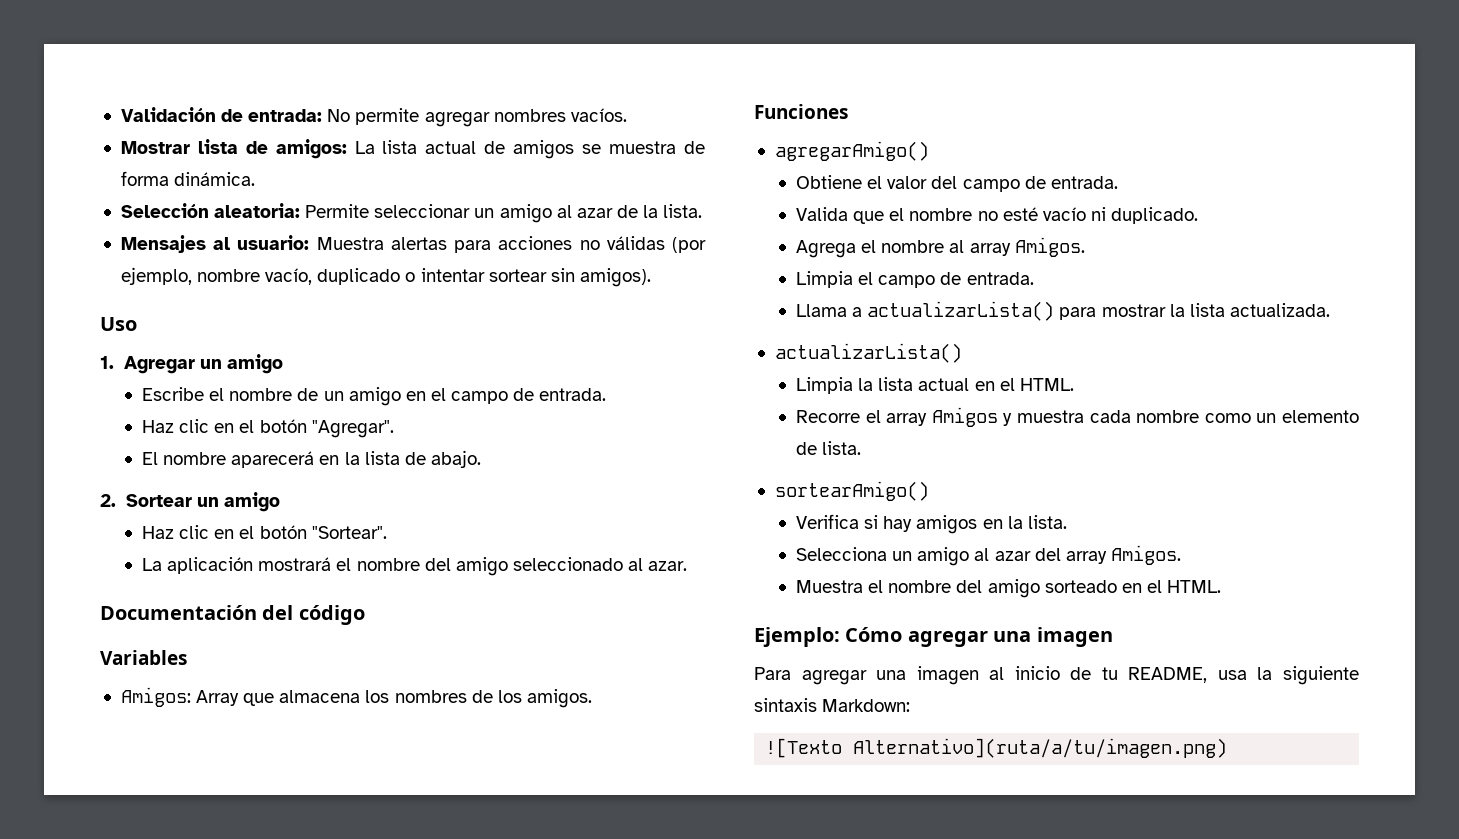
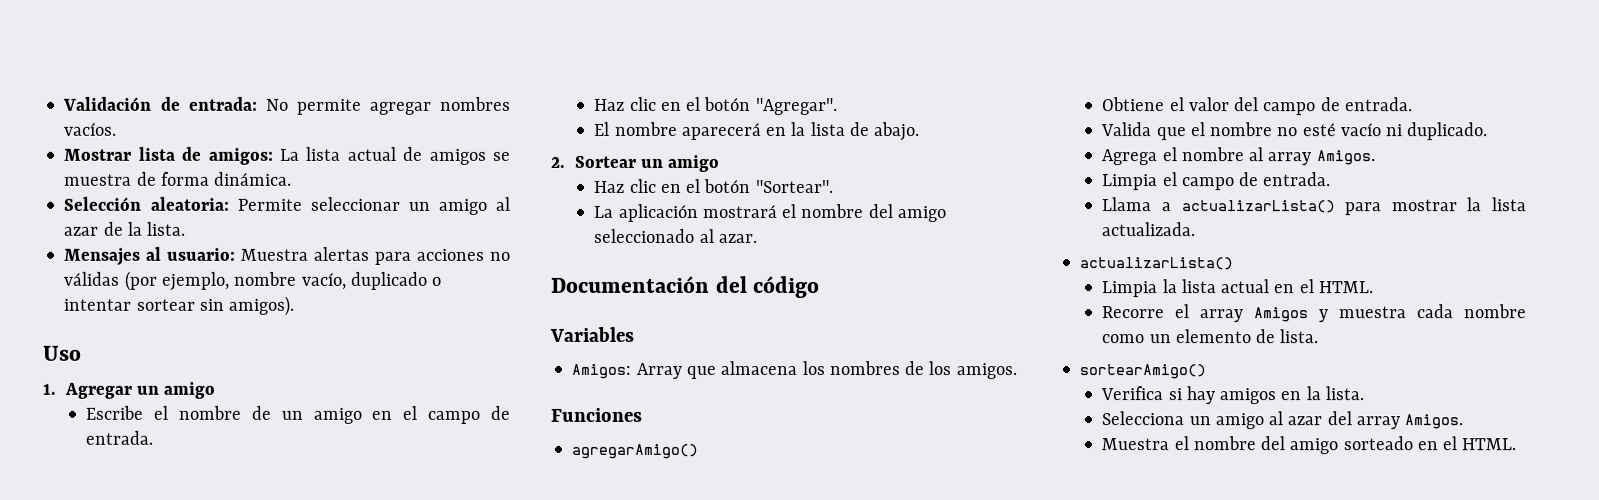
[754,627,1113,647] [754,666,1359,685] [754,698,911,712] [765,738,1228,758] // Ejemplo: Cómo agregar una imagen // Para agregar una imagen al inicio de tu README, usa la siguiente sintaxis Markdown: // ![Texto Alternativo](ruta/a/tu/imagen.png) -> (1517, 444) none

